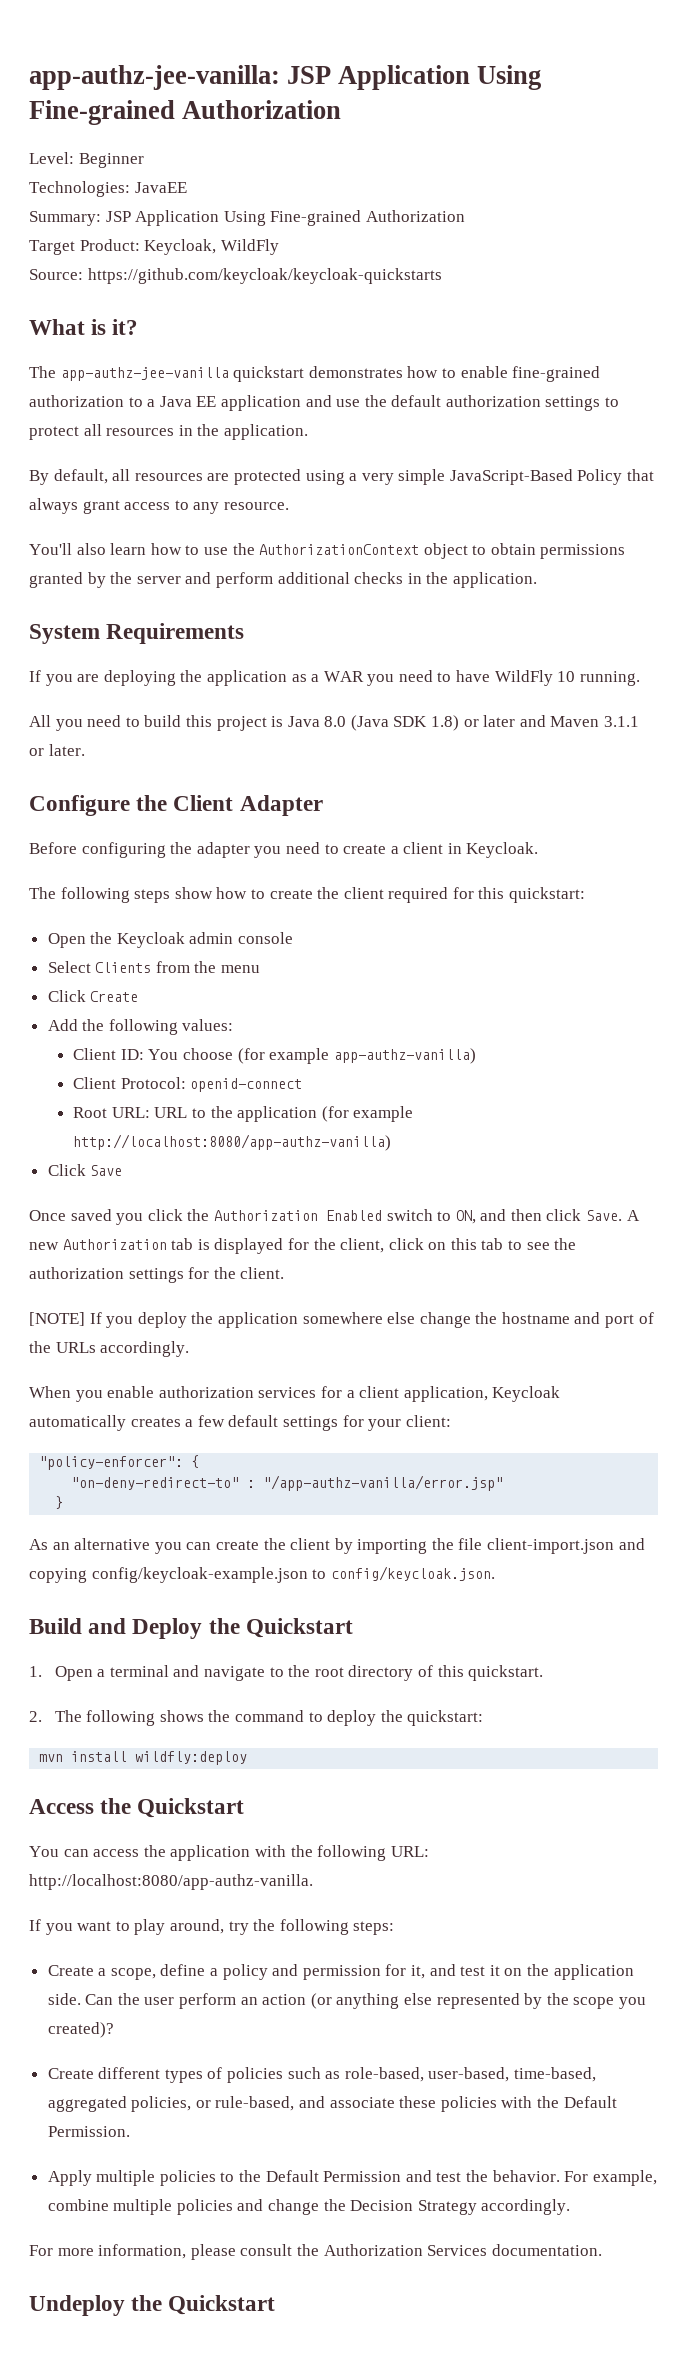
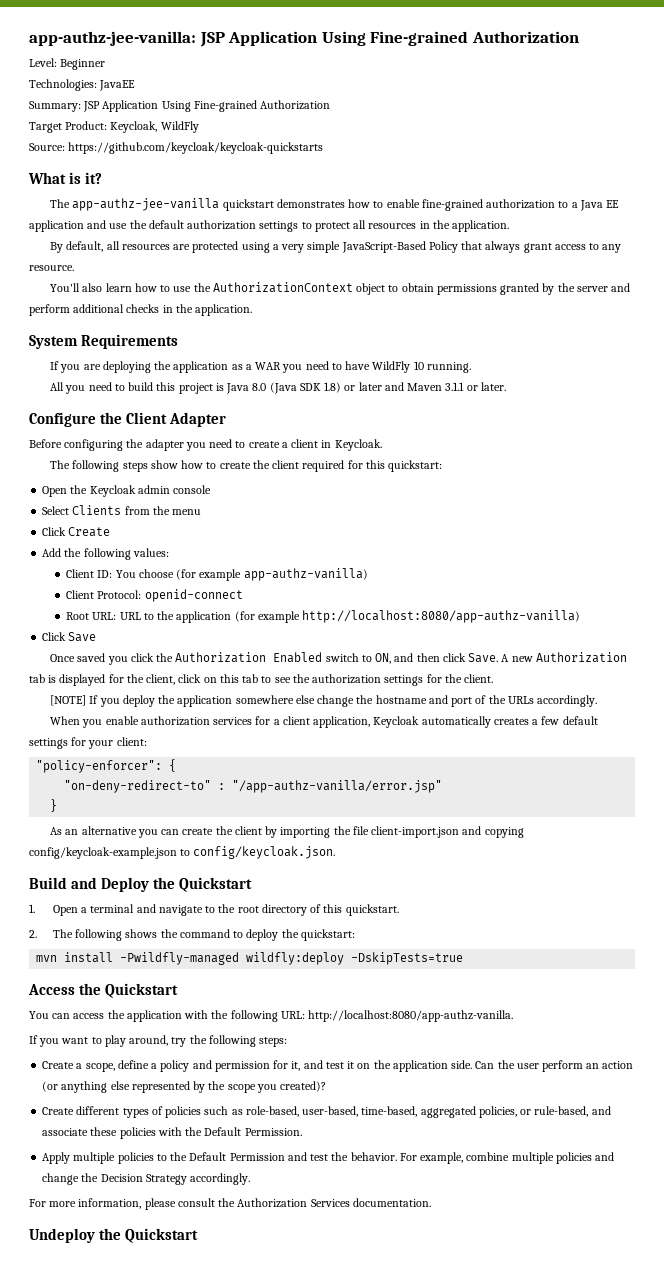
(128, 1756) none -> [120,952,240,965] -Pwildfly-managed
(248, 1758) none -> [351,952,464,965] -DskipTests=true

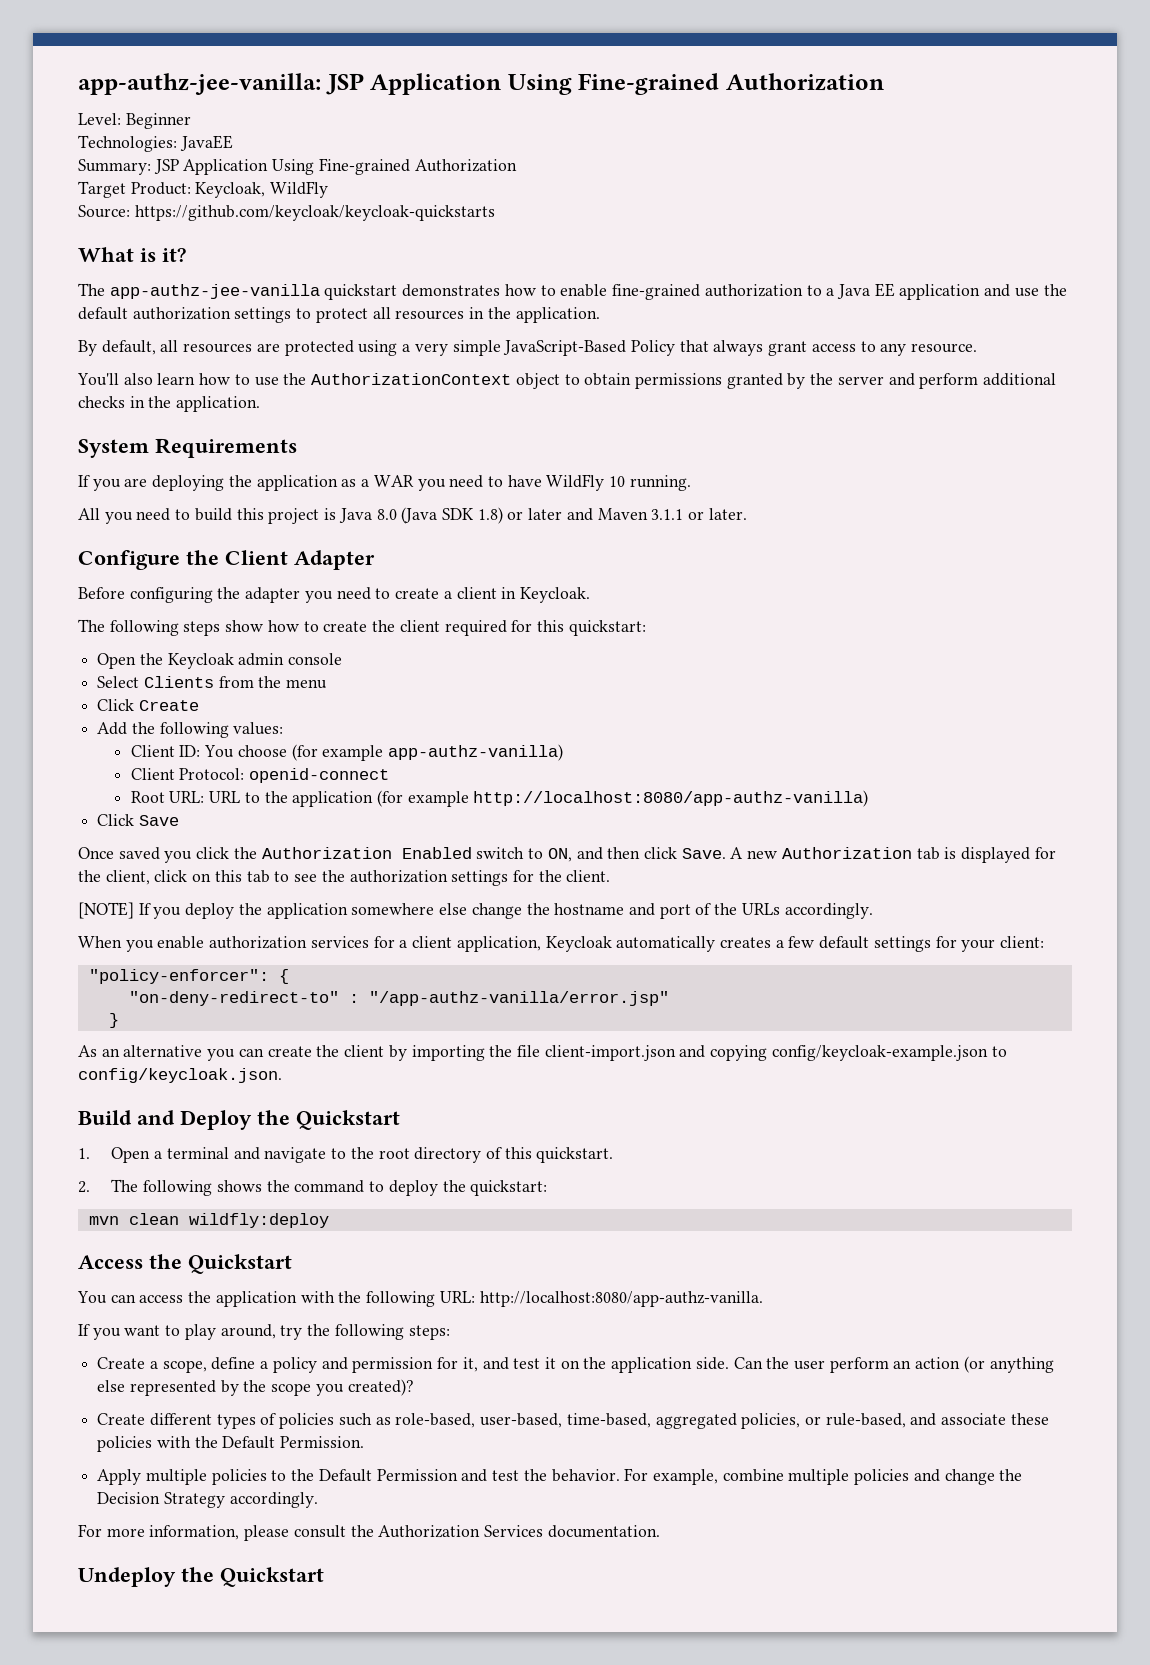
[64,952,240,965] install -Pwildfly-managed -> [128,1213,179,1225] clean
[351,952,464,965] -DskipTests=true -> (329, 1220) none

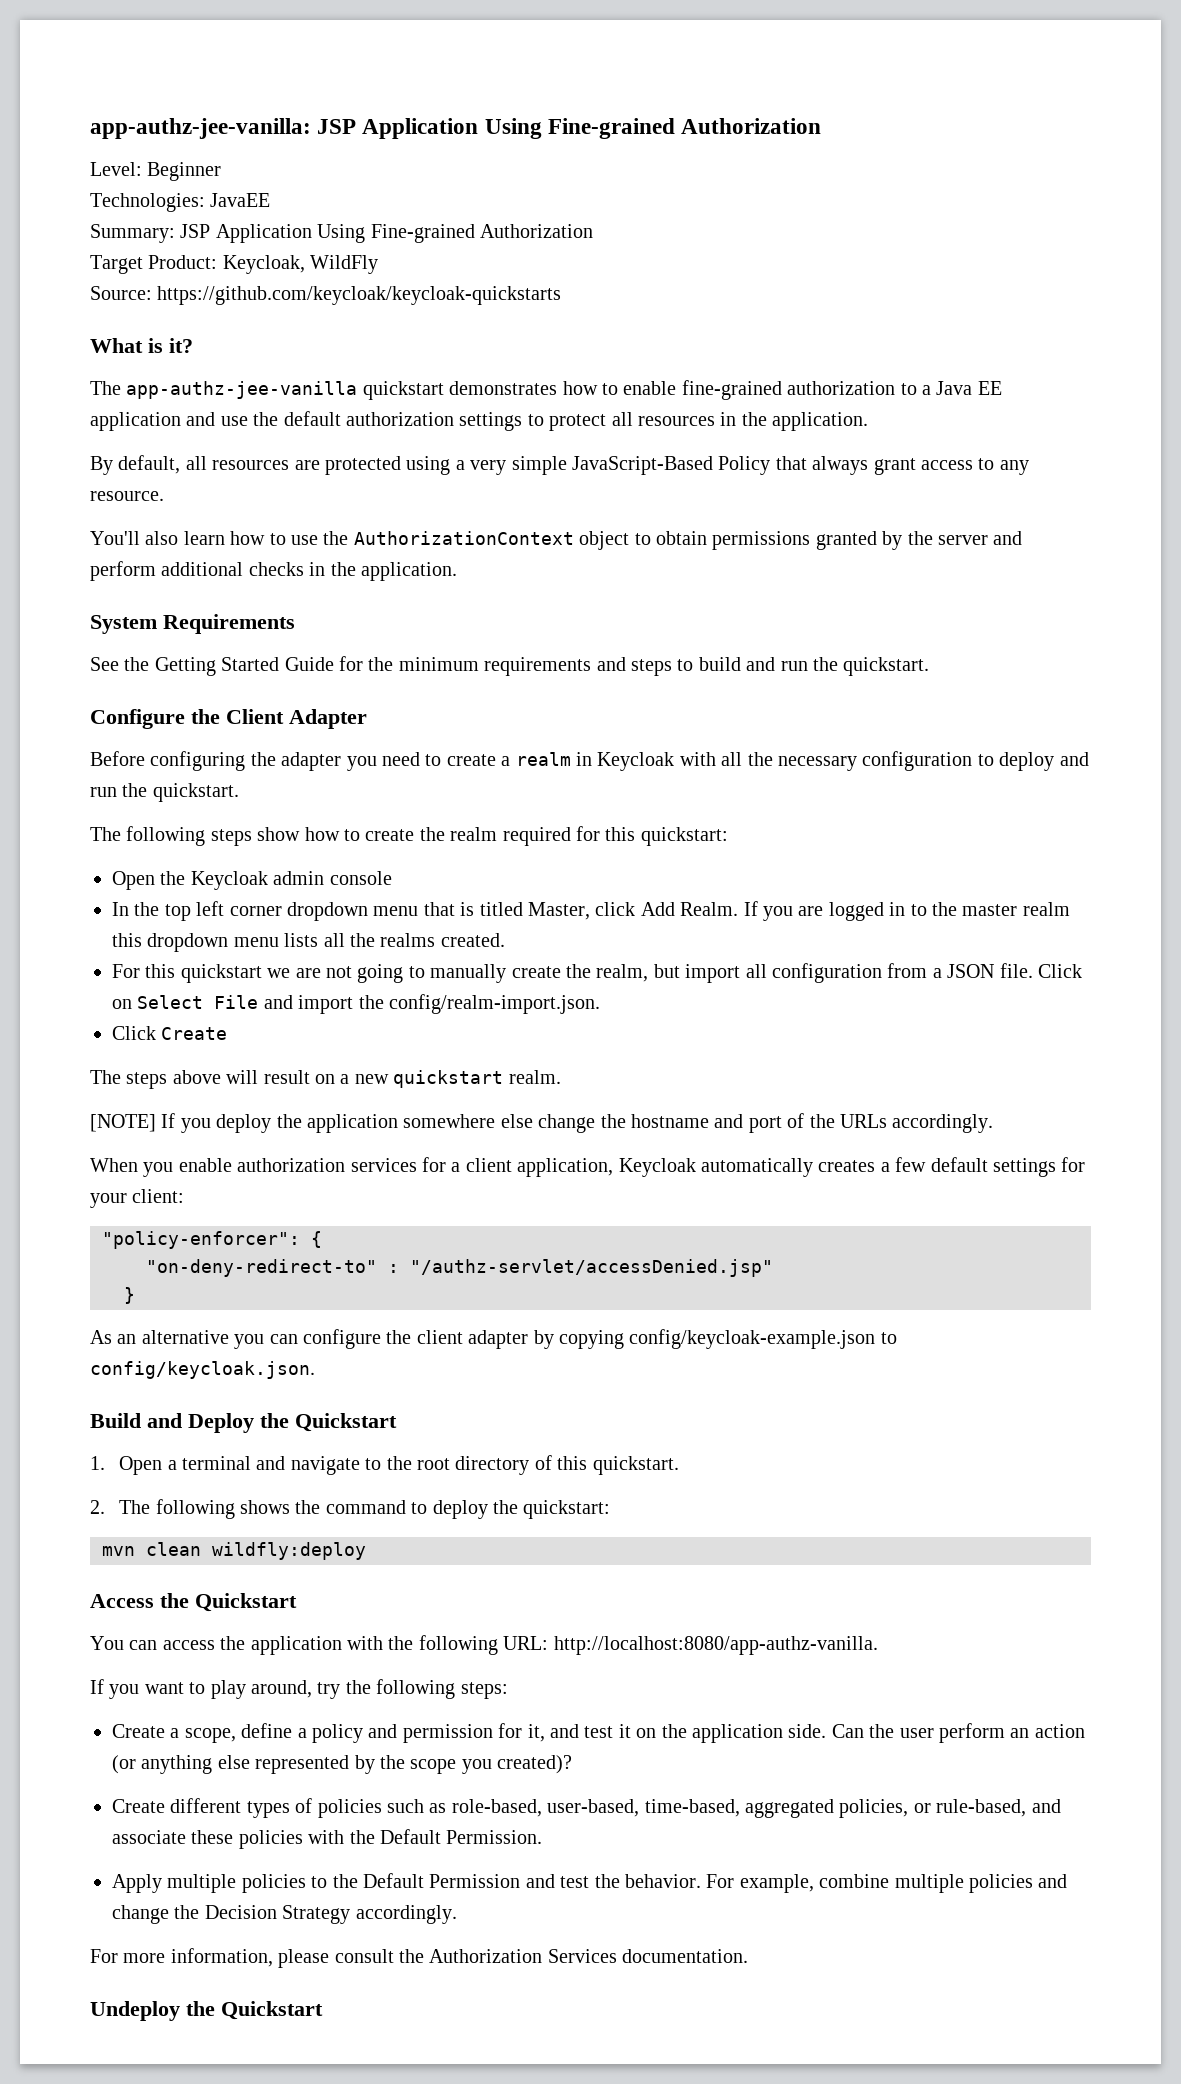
[78,474,691,491] [78,507,747,524] If you are deploying the application as a WAR you need to have WildFly 10 running. // All you need to build this project is Java 8.0 (Java SDK 1.8) or later and Maven 3.1.1 or later. -> [90,656,930,676] See the Getting Started Guide for the minimum requirements and steps to build and run the quickstart.
[456,587,590,603] client in Keycloak. -> [515,751,1089,771] [90,783,239,802] realm in Keycloak with all the necessary configuration to deploy and run the quickstart.
[399,620,440,632] client -> [450,827,498,841] realm
[97,676,328,689] [97,699,199,711] [97,722,284,738] [130,744,564,761] [130,768,390,783] [130,790,869,807] [97,814,179,826] [78,847,1056,863] [78,870,611,886] Select Clients from the menu // Click Create // Add the following values: // Client ID: You choose (for example app-authz-vanilla) // Client Protocol: openid-connect // Root URL: URL to the application (for example http://localhost:8080/app-authz-vanilla) // Click Save // Once saved you click the Authorization Enabled switch to ON, and then click Save. A new Authorization tab is displayed for the client, click on this tab to see the authorization settings for the client. -> [112,901,1070,921] [112,933,505,952] [112,963,1082,983] [112,994,600,1014] [112,1026,228,1040] [90,1070,561,1089] In the top left corner dropdown menu that is titled Master, click Add Realm. If you are logged in to the master realm this dropdown menu lists all the realms created. // For this quickstart we are not going to manually create the realm, but import all configuration from a JSON file. Click on Select File and import the config/realm-import.json. // Click Create // The steps above will result on a new quickstart realm.
[368,991,669,1006] "/app-authz-vanilla/error.jsp" -> [410,1259,773,1277] "/authz-servlet/accessDenied.jsp"
[267,1045,706,1061] create the client by importing the file client-import.json and -> [303,1329,554,1349] configure the client adapter by

